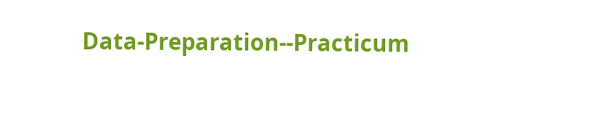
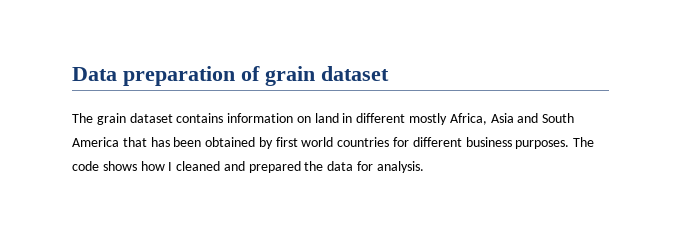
[82,31,410,58] Data-Preparation--Practicum -> [72,66,389,86] [72,113,575,125] [72,137,595,149] [72,161,424,173] Data preparation of grain dataset // The grain dataset contains information on land in different mostly Africa, Asia and South America that has been obtained by first world countries for different business purposes. The code shows how I cleaned and prepared the data for analysis.

